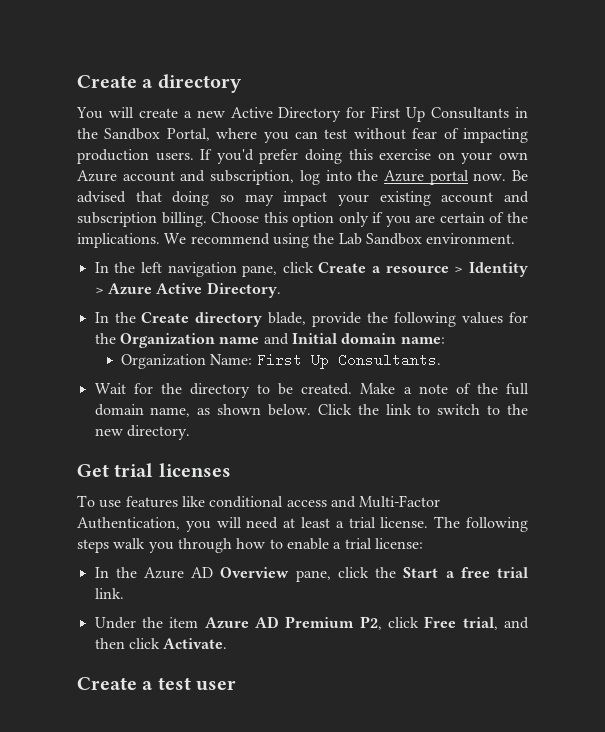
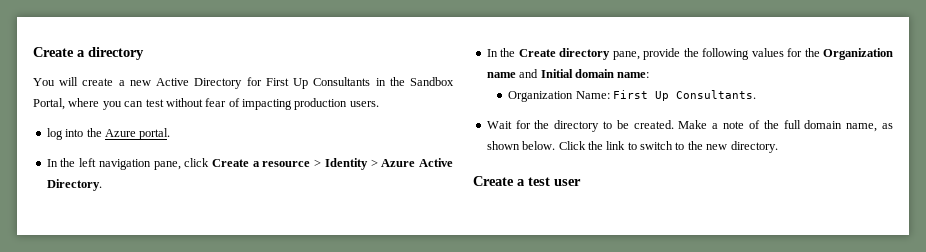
[200,149,529,164] [77,170,528,185] [77,191,529,206] [77,212,529,227] [77,233,516,248] If you'd prefer doing this exercise on your own Azure account and subscription, log into the Azure portal now. Be advised that doing so may impact your existing account and subscription billing. Choose this option only if you are certain of the implications. We recommend using the Lab Sandbox environment. -> [46,128,171,140] // log into the Azure portal.
[268,312,307,325] blade, -> [612,51,640,60] pane,
[77,463,231,477] [77,495,441,508] [77,516,529,532] [77,538,423,553] [94,567,529,582] [94,588,124,599] [94,616,529,630] [94,638,228,649] // Get trial licenses // To use features like conditional access and Multi-Factor Authentication, you will need at least a trial license. The following steps walk you through how to enable a trial license: // In the Azure AD Overview pane, click the Start a free trial link. // Under the item Azure AD Premium P2, click Free trial, and then click Activate. -> (778, 147) none

